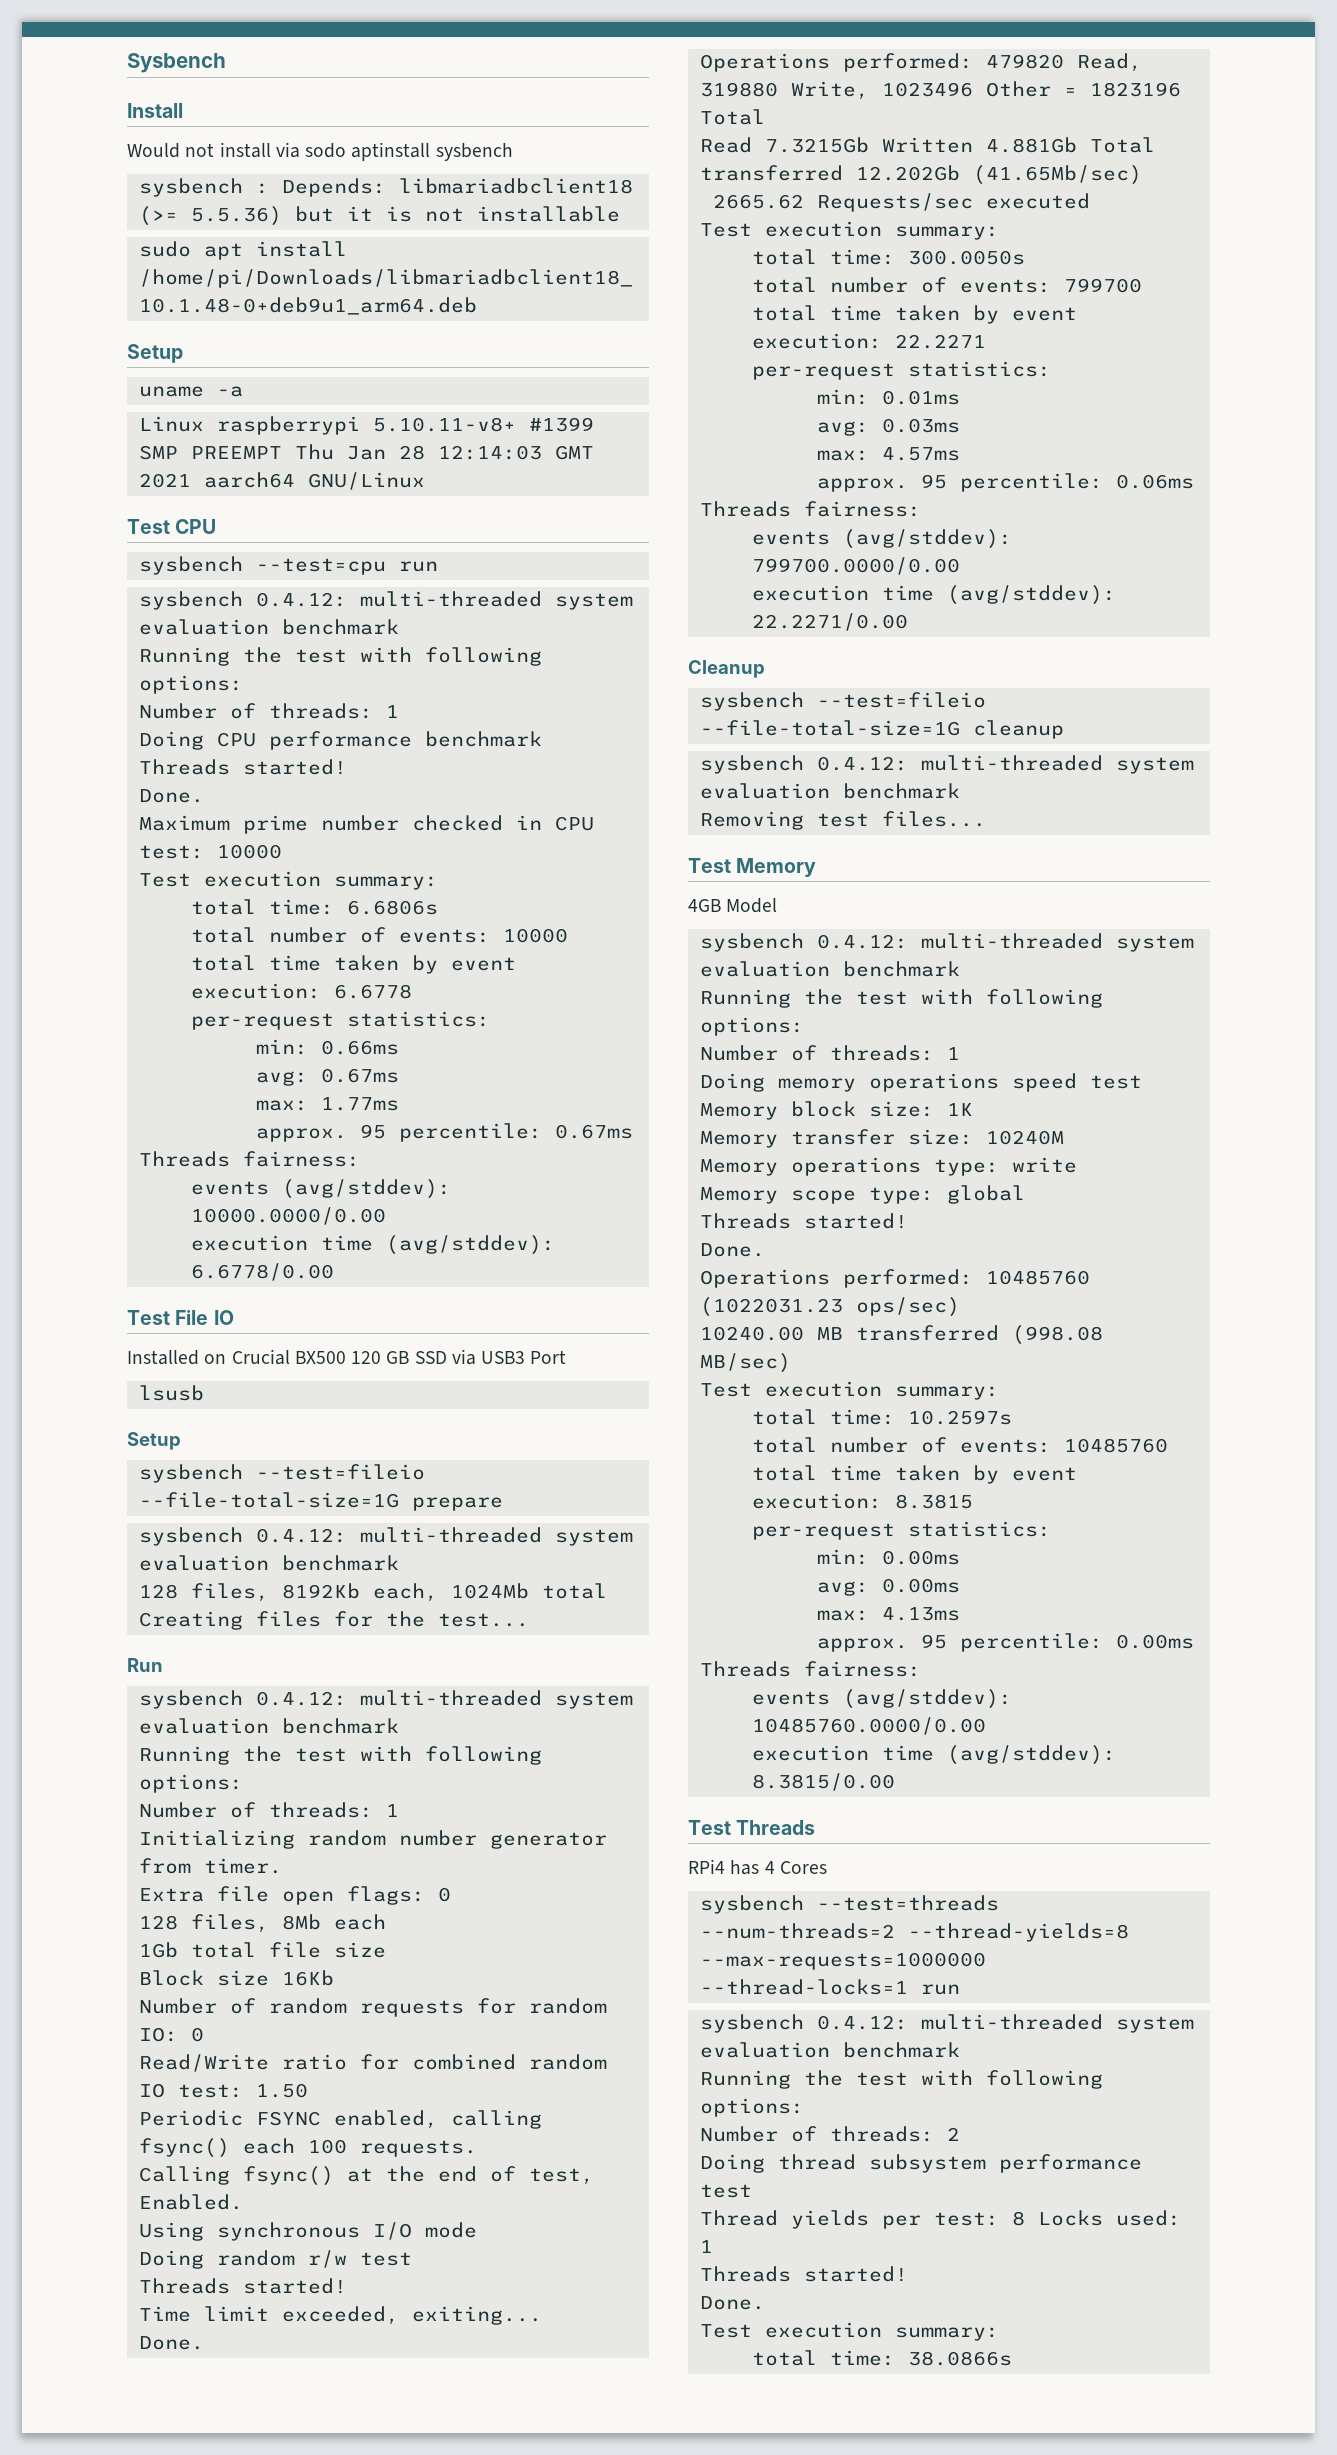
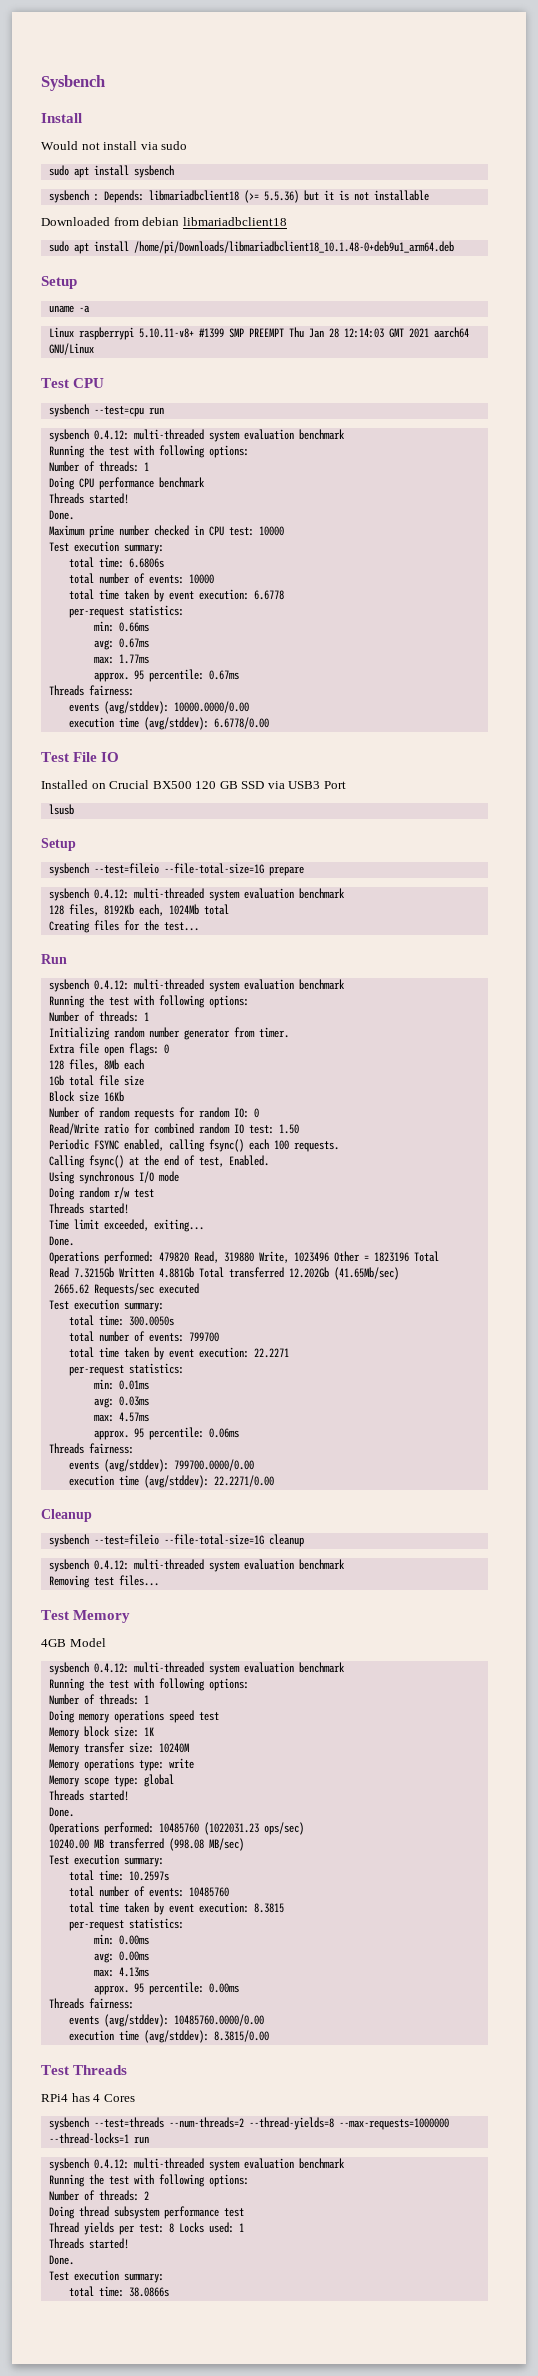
[305,142,431,161] sodo aptinstall -> [161,141,188,150] [48,165,129,178] sudo // sudo apt install
(620, 214) none -> [41,217,287,226] // Downloaded from debian libmariadbclient18

